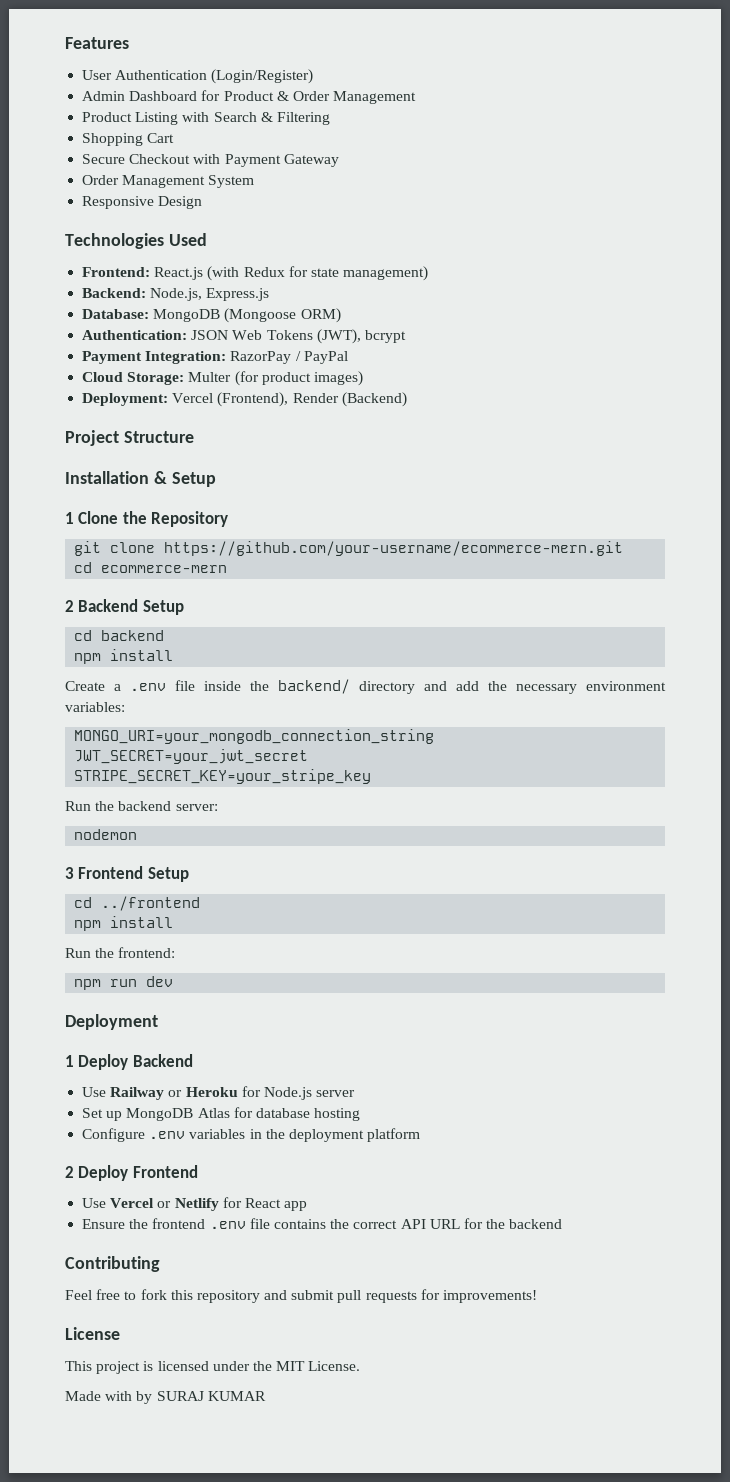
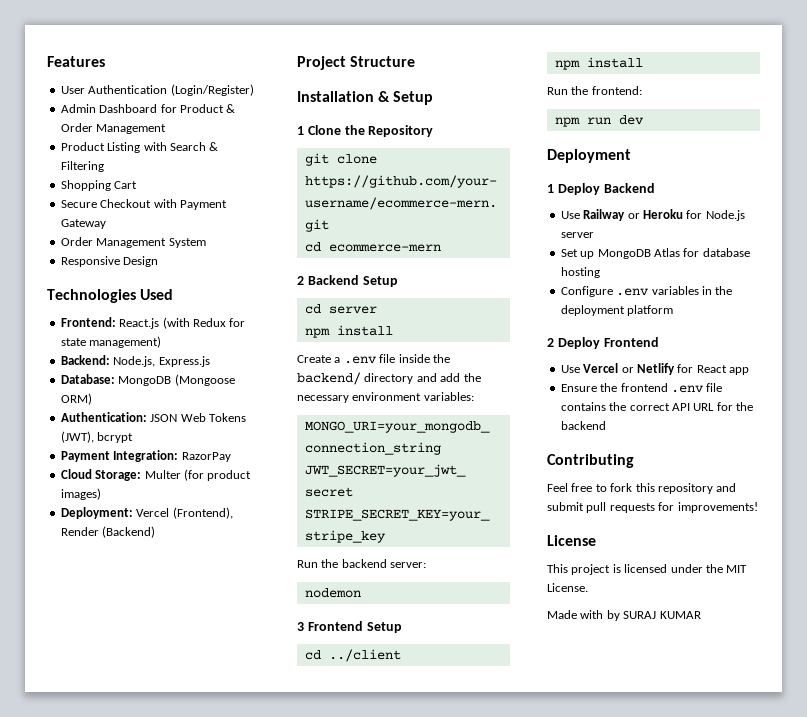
[295,351,348,364] / PayPal -> (231, 457) none
[101,630,165,641] backend -> [328,306,377,314] server
[101,896,201,911] ../frontend -> [328,649,401,662] ../client

